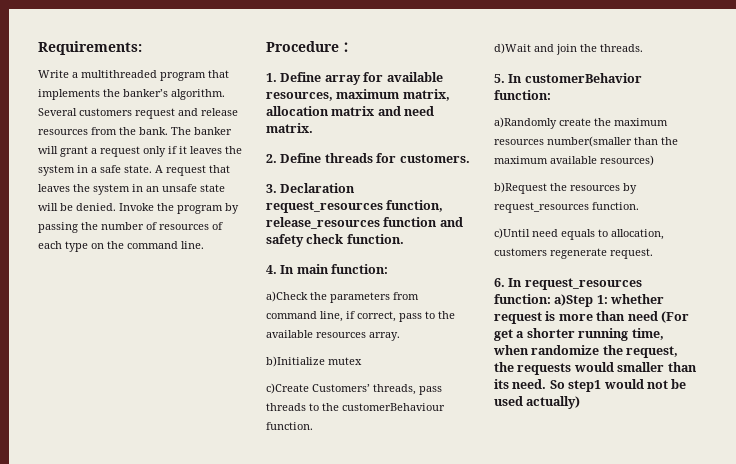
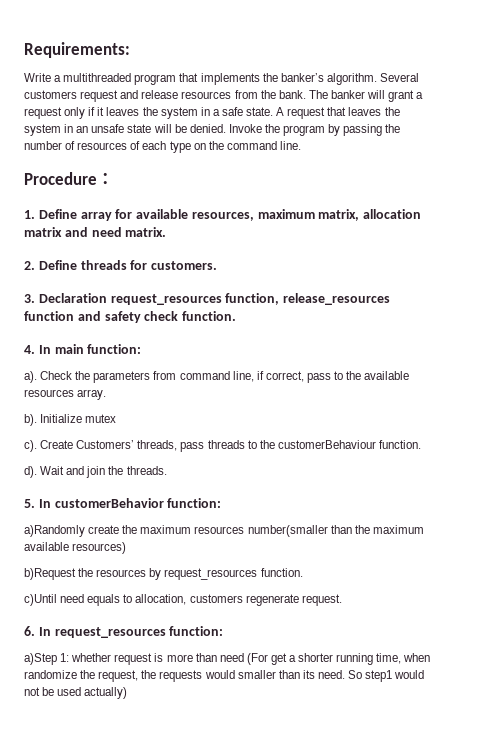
[266,291,308,302] a)Check -> [24,371,73,383] a). Check
[266,356,325,367] b)Initialize -> [24,414,83,426] b). Initialize
[266,383,309,394] c)Create -> [24,440,74,452] c). Create
[494,43,531,54] d)Wait -> [24,466,65,478] d). Wait
(551, 299) none -> (224, 631) //

